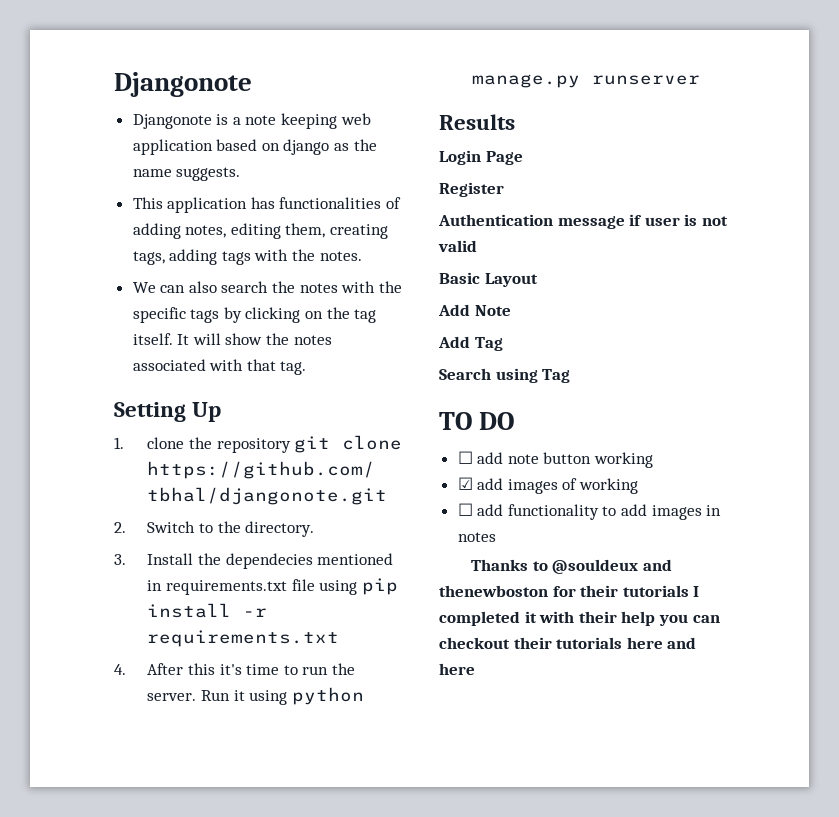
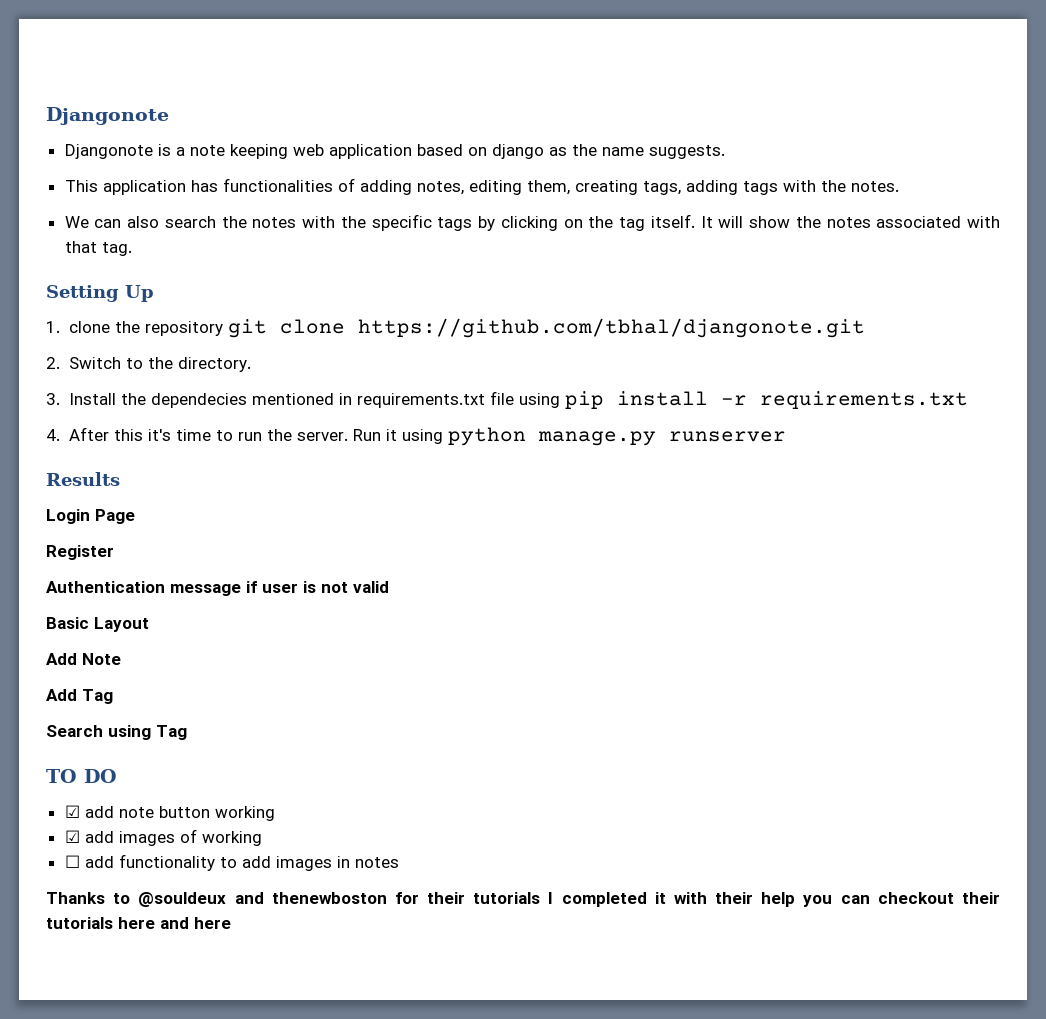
[457,451,473,464] ☐ -> [64,805,80,818] ☑

